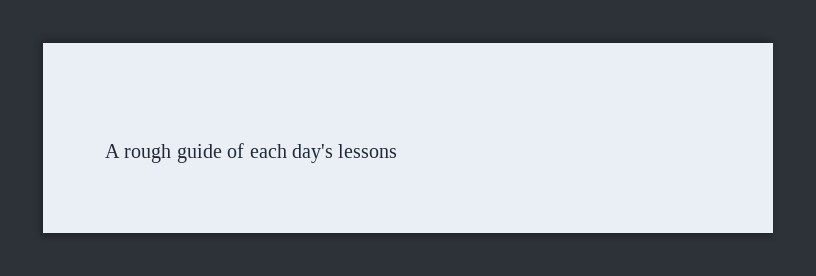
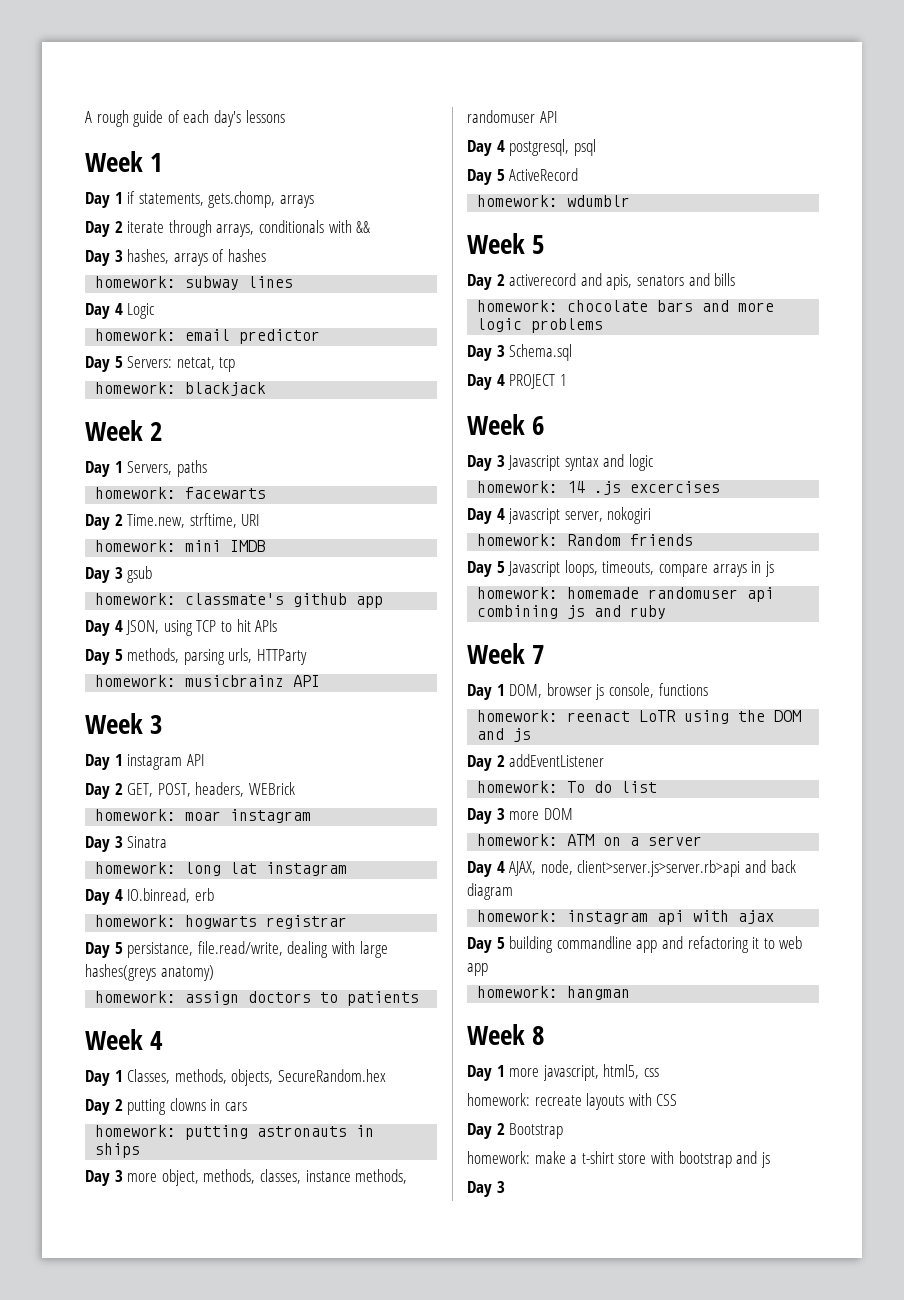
(398, 151) none -> [85,151,164,172] [85,191,314,208] [85,220,371,237] [85,249,266,266] [95,276,294,290] [85,303,155,319] [95,329,321,344] [85,356,236,372] [95,382,267,396] [85,420,164,441] [85,460,207,477] [95,487,267,499] [85,513,260,530] [95,540,267,552] [85,566,153,583] [95,593,384,608] [85,619,278,636] [85,648,307,665] [95,675,321,687] [85,713,164,734] [85,754,204,770] [85,782,295,799] [95,809,312,823] [85,836,168,852] [95,862,348,876] [85,888,214,905] [95,915,348,929] [85,941,388,958] [85,964,214,981] [95,991,420,1006] [85,1029,164,1050] [85,1069,386,1086] [85,1098,247,1115] [95,1125,375,1140] [95,1143,141,1158] [85,1169,408,1186] [467,110,557,123] [467,139,596,156] [467,168,579,185] [477,195,631,207] [467,233,546,254] [467,273,736,290] [477,300,775,312] [477,318,604,333] [467,344,573,361] [467,374,567,390] [467,414,546,435] [467,454,653,471] [477,481,721,495] [467,507,652,524] [477,534,694,546] [467,560,774,577] [477,587,775,602] [477,605,667,619] [467,643,546,664] [467,683,708,700] [477,710,802,724] [477,728,532,742] [467,754,605,771] [477,781,658,793] [467,808,573,824] [477,834,703,846] [467,860,796,877] [467,883,513,900] [477,910,775,925] [467,936,803,953] [467,963,488,976] [477,986,631,1000] [467,1024,546,1045] [467,1064,659,1081] [467,1093,678,1110] [467,1123,564,1139] [467,1151,770,1168] [467,1181,505,1197] // Week 1 // Day 1 if statements, gets.chomp, arrays // Day 2 iterate through arrays, conditionals with && // Day 3 hashes, arrays of hashes // homework: subway lines // Day 4 Logic // homework: email predictor // Day 5 Servers: netcat, tcp // homework: blackjack // Week 2 // Day 1 Servers, paths // homework: facewarts // Day 2 Time.new, strftime, URI // homework: mini IMDB // Day 3 gsub // homework: classmate's github app // Day 4 JSON, using TCP to hit APIs // Day 5 methods, parsing urls, HTTParty // homework: musicbrainz API // Week 3 // Day 1 instagram API // Day 2 GET, POST, headers, WEBrick // homework: moar instagram // Day 3 Sinatra // homework: long lat instagram // Day 4 IO.binread, erb // homework: hogwarts registrar // Day 5 persistance, file.read/write, dealing with large hashes(greys anatomy) // homework: assign doctors to patients // Week 4 // Day 1 Classes, methods, objects, SecureRandom.hex // Day 2 putting clowns in cars // homework: putting astronauts in ships // Day 3 more object, methods, classes, instance methods, randomuser API // Day 4 postgresql, psql // Day 5 ActiveRecord // homework: wdumblr // Week 5 // Day 2 activerecord and apis, senators and bills // homework: chocolate bars and more logic problems // Day 3 Schema.sql // Day 4 PROJECT 1 // Week 6 // Day 3 Javascript syntax and logic // homework: 14 .js excercises // Day 4 javascript server, nokogiri // homework: Random friends // Day 5 Javascript loops, timeouts, compare arrays in js // homework: homemade randomuser api combining js and ruby // Week 7 // Day 1 DOM, browser js console, functions // homework: reenact LoTR using the DOM and js // Day 2 addEventListener // homework: To do list // Day 3 more DOM // homework: ATM on a server // Day 4 AJAX, node, client>server.js>server.rb>api and back diagram // homework: instagram api with ajax // Day 5 building commandline app and refactoring it to web app // homework: hangman // Week 8 // Day 1 more javascript, html5, css // homework: recreate layouts with CSS // Day 2 Bootstrap // homework: make a t-shirt store with bootstrap and js // Day 3

